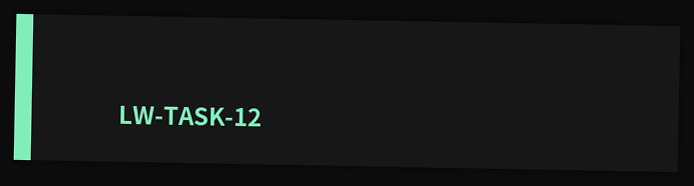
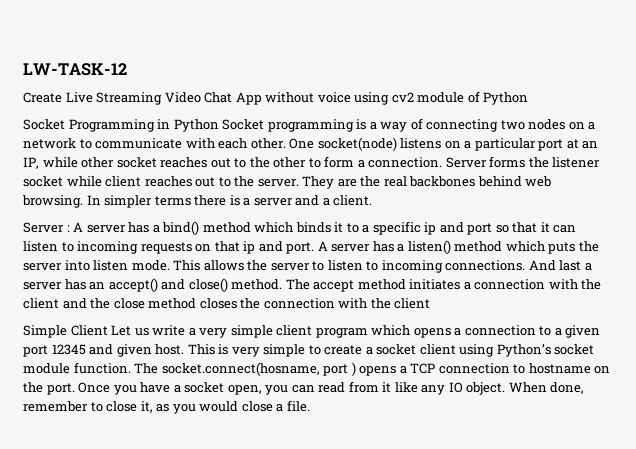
(262, 116) none -> [23,91,529,105] [23,118,596,132] [23,137,599,151] [23,156,601,169] [23,176,552,189] [22,195,373,208] [23,221,577,235] [23,240,599,254] [23,260,592,273] [23,278,602,292] [23,298,431,309] [23,325,601,338] [23,344,595,357] [23,362,611,376] [23,381,585,395] [23,400,310,414] // Create Live Streaming Video Chat App without voice using cv2 module of Python // Socket Programming in Python Socket programming is a way of connecting two nodes on a network to communicate with each other. One socket(node) listens on a particular port at an IP, while other socket reaches out to the other to form a connection. Server forms the listener socket while client reaches out to the server. They are the real backbones behind web browsing. In simpler terms there is a server and a client. // Server : A server has a bind() method which binds it to a specific ip and port so that it can listen to incoming requests on that ip and port. A server has a listen() method which puts the server into listen mode. This allows the server to listen to incoming connections. And last a server has an accept() and close() method. The accept method initiates a connection with the client and the close method closes the connection with the client // Simple Client Let us write a very simple client program which opens a connection to a given port 12345 and given host. This is very simple to create a socket client using Python’s socket module function. The socket.connect(hosname, port ) opens a TCP connection to hostname on the port. Once you have a socket open, you can read from it like any IO object. When done, remember to close it, as you would close a file.

